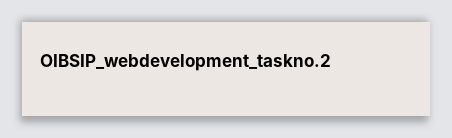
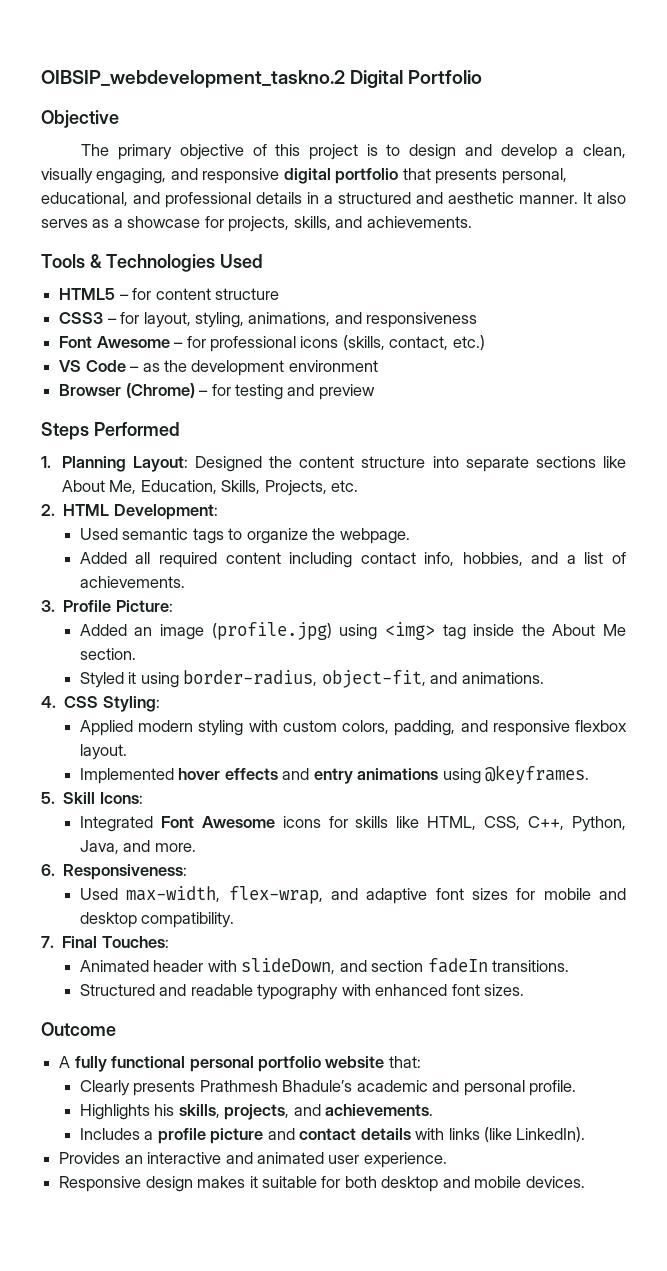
(331, 62) none -> [350,70,483,88] [41,110,119,128] [81,144,627,160] [41,168,567,184] [41,192,626,208] [41,216,472,232] [41,254,263,272] [59,288,279,300] [59,312,478,328] [59,335,485,352] [59,360,378,376] [59,383,375,400] [41,422,180,440] [41,456,626,472] [61,480,358,496] [41,504,218,520] [79,528,410,544] [79,552,626,568] [79,576,185,588] [41,600,173,612] [79,622,626,640] [79,648,136,660] [79,670,544,688] [41,696,160,712] [79,720,627,736] [79,744,127,760] [79,765,590,784] [41,792,143,804] [79,816,626,832] [79,840,196,854] [41,864,188,880] [79,886,627,904] [79,912,235,928] [41,936,169,948] [79,958,570,974] [79,984,525,1000] [41,1022,116,1036] [59,1056,421,1072] [79,1080,577,1096] [79,1104,434,1120] [79,1127,586,1144] [59,1152,447,1168] [59,1176,585,1192] Digital Portfolio // Objective // The primary objective of this project is to design and develop a clean, visually engaging, and responsive digital portfolio that presents personal, educational, and professional details in a structured and aesthetic manner. It also serves as a showcase for projects, skills, and achievements. // Tools & Technologies Used // HTML5 – for content structure // CSS3 – for layout, styling, animations, and responsiveness // Font Awesome – for professional icons (skills, contact, etc.) // VS Code – as the development environment // Browser (Chrome) – for testing and preview // Steps Performed // 1. Planning Layout: Designed the content structure into separate sections like About Me, Education, Skills, Projects, etc. // 2. HTML Development: // Used semantic tags to organize the webpage. // Added all required content including contact info, hobbies, and a list of achievements. // 3. Profile Picture: // Added an image (profile.jpg) using <img> tag inside the About Me section. // Styled it using border-radius, object-fit, and animations. // 4. CSS Styling: // Applied modern styling with custom colors, padding, and responsive flexbox layout. // Implemented hover effects and entry animations using @keyframes. // 5. Skill Icons: // Integrated Font Awesome icons for skills like HTML, CSS, C++, Python, Java, and more. // 6. Responsiveness: // Used max-width, flex-wrap, and adaptive font sizes for mobile and desktop compatibility. // 7. Final Touches: // Animated header with slideDown, and section fadeIn transitions. // Structured and readable typography with enhanced font sizes. // Outcome // A fully functional personal portfolio website that: // Clearly presents Prathmesh Bhadule’s academic and personal profile. // Highlights his skills, projects, and achievements. // Includes a profile picture and contact details with links (like LinkedIn). // Provides an interactive and animated user experience. // Responsive design makes it suitable for both desktop and mobile devices.

